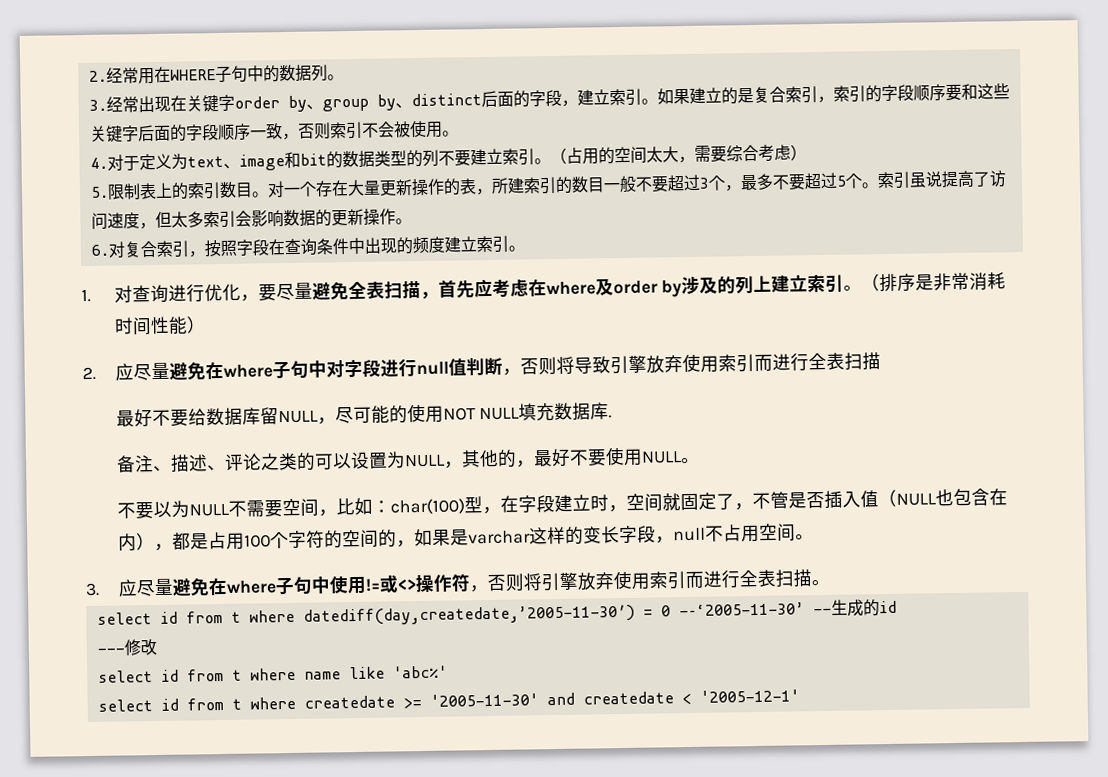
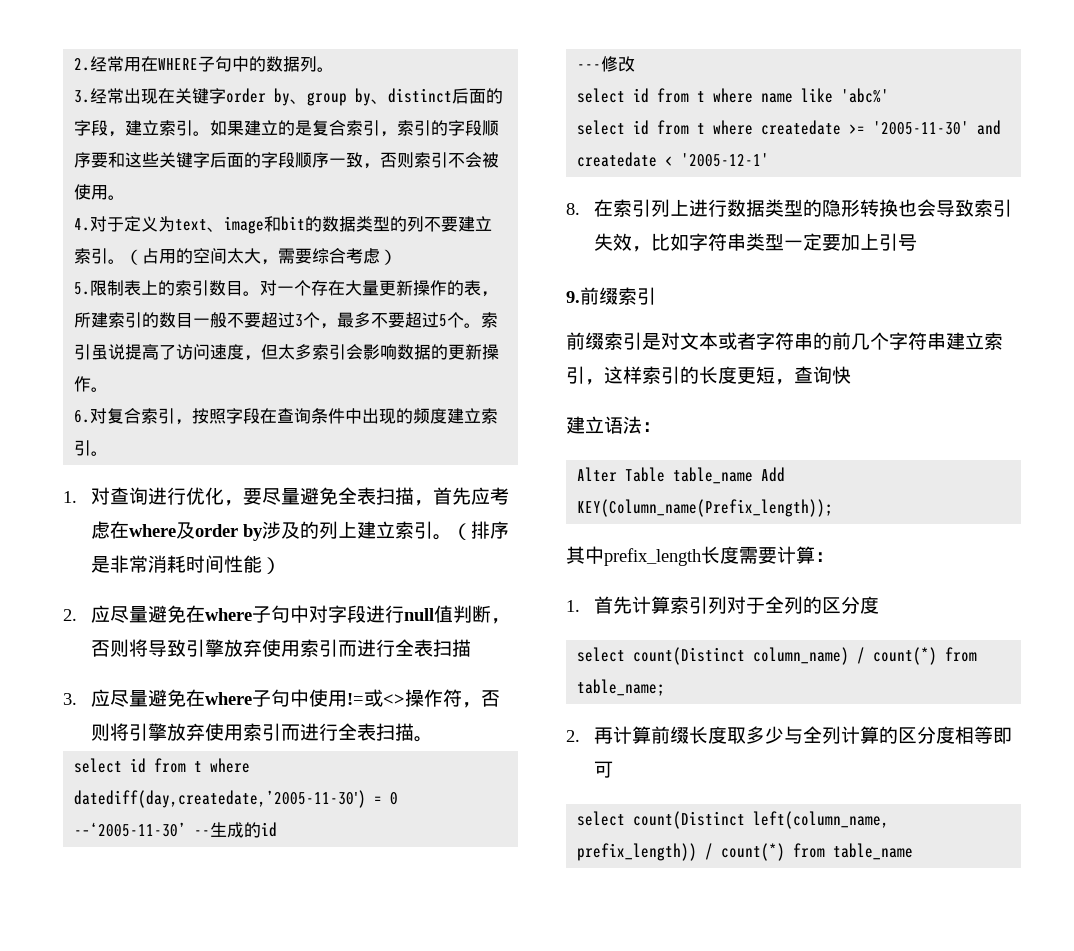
[115,402,613,428] [115,446,700,473] [116,488,1008,520] [117,523,814,552] // 最好不要给数据库留NULL，尽可能的使用NOT NULL填充数据库. // 备注、描述、评论之类的可以设置为NULL，其他的，最好不要使用NULL。 // 不要以为NULL不需要空间，比如：char(100)型，在字段建立时，空间就固定了，不管是否插入值（NULL也包含在内），都是占用100个字符的空间的，如果是varchar这样的变长字段，null不占用空间。 -> (472, 648) none
(800, 696) none -> [566,199,1013,217] [594,233,918,252] [566,287,656,305] [566,332,1003,350] [566,366,851,385] [566,416,661,434] [577,467,786,484] [577,499,834,517] [566,546,834,566] [566,596,880,614] [577,647,978,665] [577,679,666,696] [566,726,1013,744] [594,761,614,778] [577,811,890,829] [577,843,914,861] // 8.在索引列上进行数据类型的隐形转换也会导致索引失效，比如字符串类型一定要加上引号 // 9.前缀索引 // 前缀索引是对文本或者字符串的前几个字符串建立索引，这样索引的长度更短，查询快 // 建立语法： // Alter Table table_name Add KEY(Column_name(Prefix_length)); // 其中prefix_length长度需要计算： // 1.首先计算索引列对于全列的区分度 // select count(Distinct column_name) / count(*) from table_name; // 2.再计算前缀长度取多少与全列计算的区分度相等即可 // select count(Distinct left(column_name, prefix_length)) / count(*) from table_name

